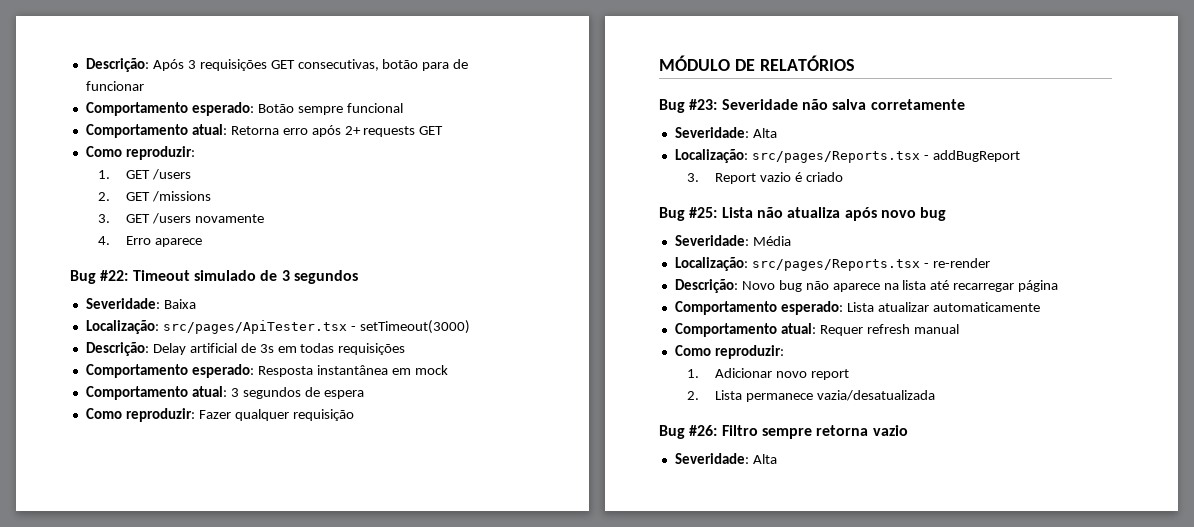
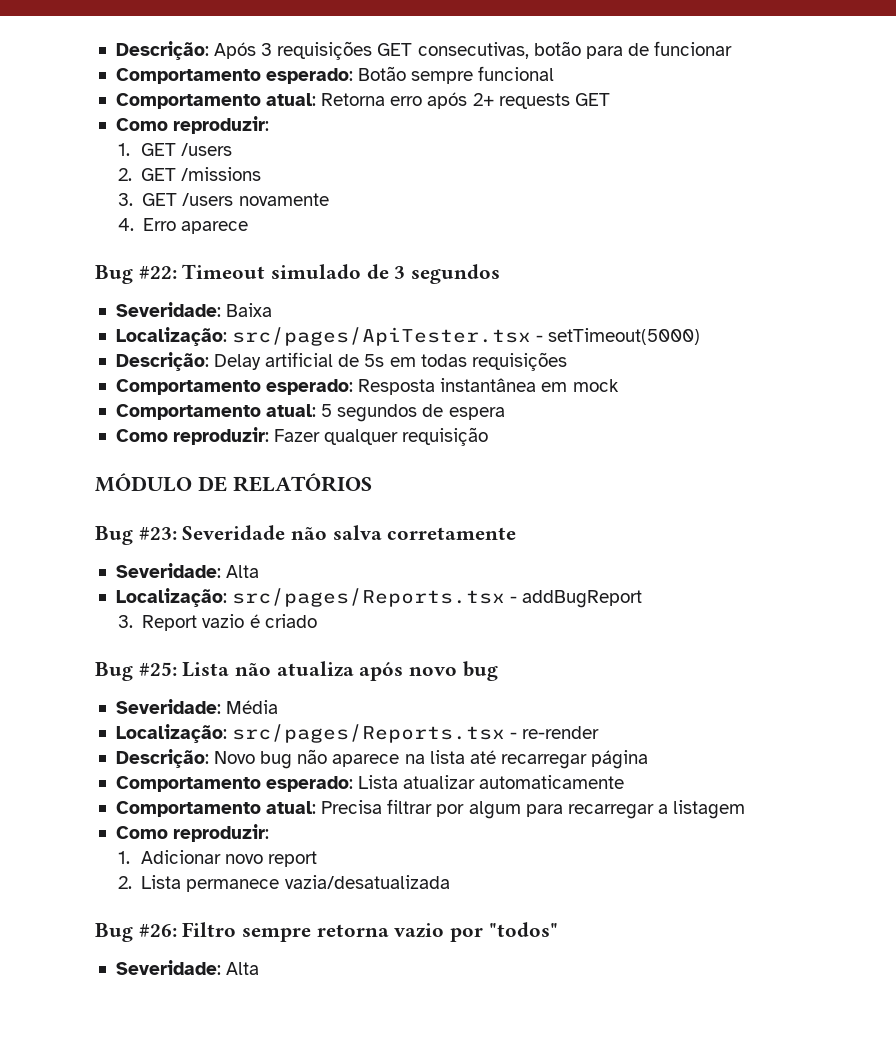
[359,320,470,334] setTimeout(3000) -> [548,328,701,345] setTimeout(5000)
[259,344,274,353] 3s -> [364,354,385,367] 5s
[230,388,239,397] 3 -> [321,404,333,417] 5
[819,324,959,336] Requer refresh manual -> [321,799,746,819] Precisa filtrar por algum para recarregar a listagem
(908, 430) none -> [450,922,558,942] por "todos"

